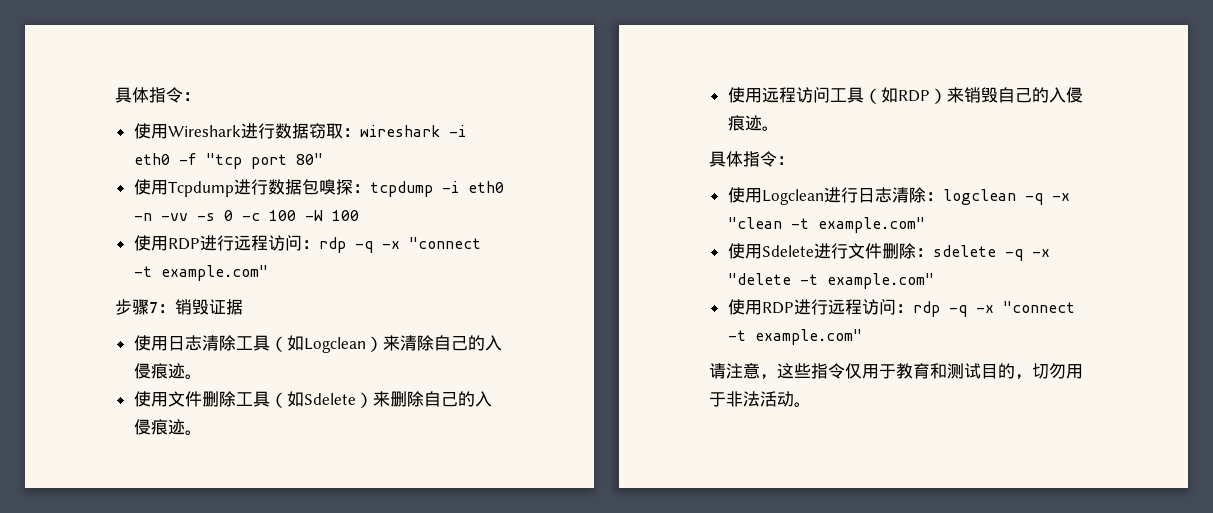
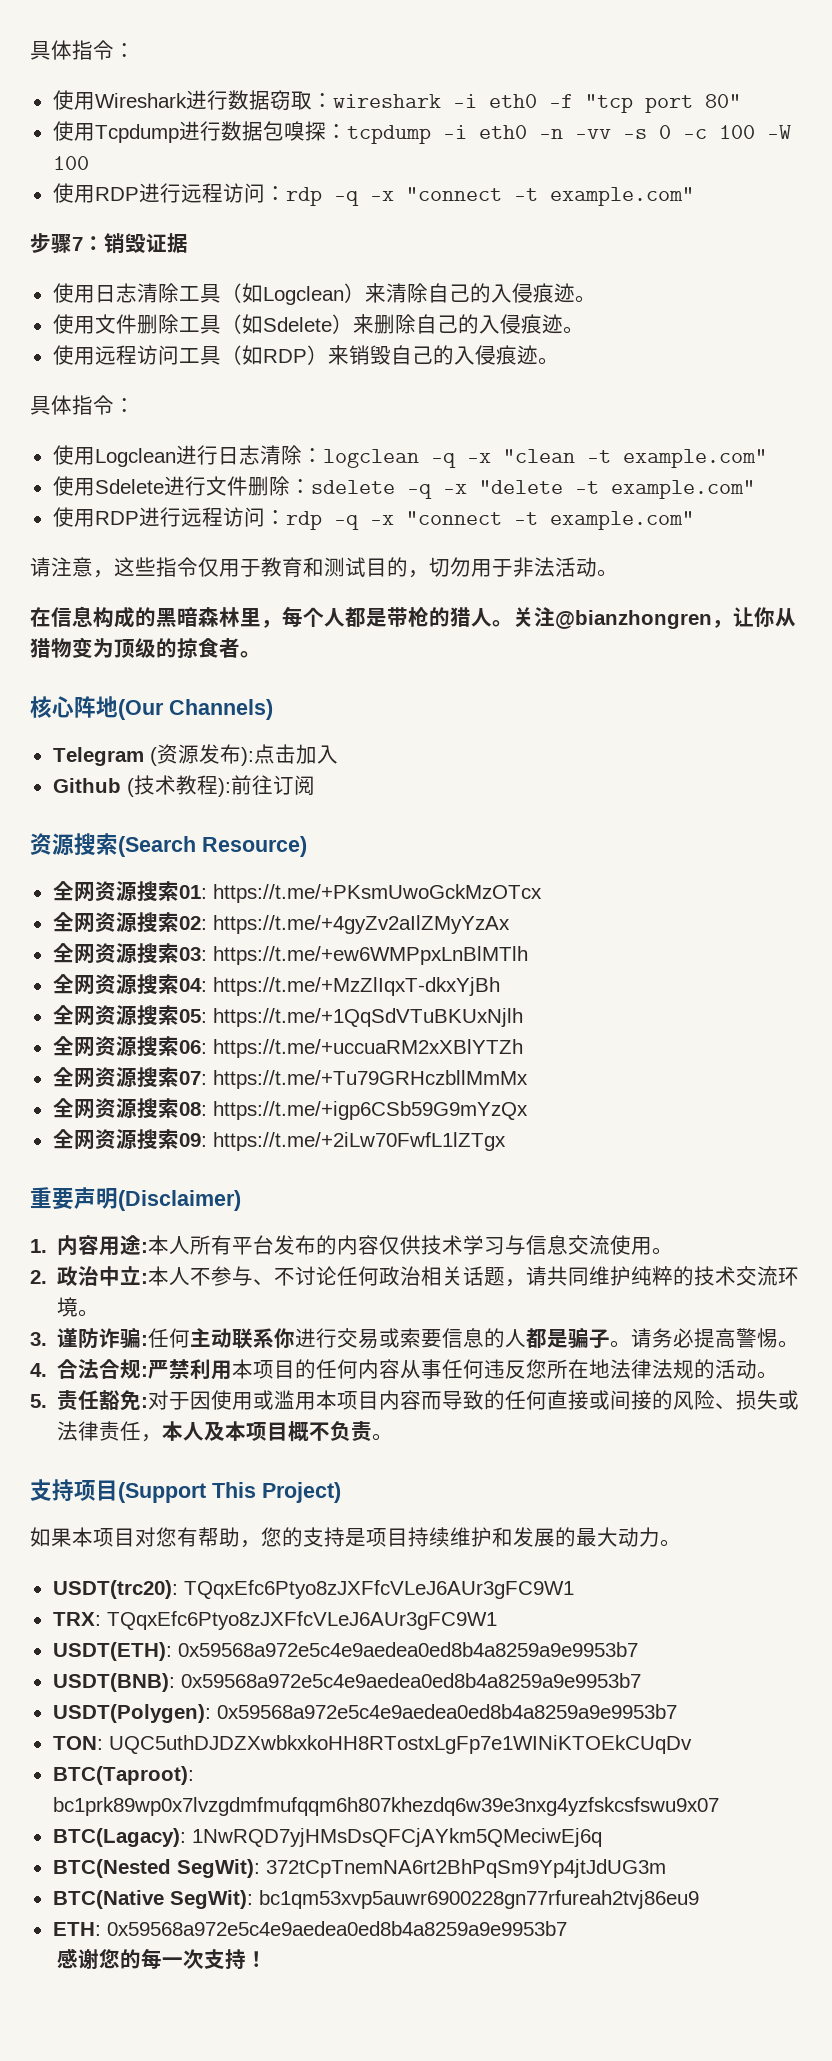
(811, 404) none -> [30,606,796,629] [30,637,261,658] [30,696,273,720] [52,744,338,766] [52,775,315,797] [30,833,307,857] [52,881,542,903] [52,912,510,934] [52,943,528,965] [52,974,500,996] [52,1005,523,1027] [52,1036,523,1058] [52,1067,528,1089] [52,1098,528,1120] [52,1129,506,1151] [30,1187,241,1211] [30,1235,674,1256] [30,1266,800,1287] [57,1297,100,1317] [30,1327,800,1349] [30,1359,779,1380] [30,1390,800,1411] [57,1421,394,1442] [30,1479,341,1503] [30,1527,681,1548] [52,1580,574,1599] [52,1611,497,1630] [52,1642,638,1661] [52,1673,641,1692] [52,1704,677,1723] [52,1735,692,1754] [52,1766,194,1785] [52,1797,719,1816] [52,1828,602,1847] [52,1859,666,1878] [52,1890,699,1909] [52,1921,567,1936] [56,1948,267,1970] // 在信息构成的黑暗森林里，每个人都是带枪的猎人。关注@bianzhongren，让你从猎物变为顶级的掠食者。 // 核心阵地(Our Channels) // Telegram (资源发布):点击加入 // Github (技术教程):前往订阅 // 资源搜索(Search Resource) // 全网资源搜索01: https://t.me/+PKsmUwoGckMzOTcx // 全网资源搜索02: https://t.me/+4gyZv2aIlZMyYzAx // 全网资源搜索03: https://t.me/+ew6WMPpxLnBlMTlh // 全网资源搜索04: https://t.me/+MzZlIqxT-dkxYjBh // 全网资源搜索05: https://t.me/+1QqSdVTuBKUxNjlh // 全网资源搜索06: https://t.me/+uccuaRM2xXBlYTZh // 全网资源搜索07: https://t.me/+Tu79GRHczbllMmMx // 全网资源搜索08: https://t.me/+igp6CSb59G9mYzQx // 全网资源搜索09: https://t.me/+2iLw70FwfL1lZTgx // 重要声明(Disclaimer) // 1.内容用途:本人所有平台发布的内容仅供技术学习与信息交流使用。 // 2.政治中立:本人不参与、不讨论任何政治相关话题，请共同维护纯粹的技术交流环境。 // 3.谨防诈骗:任何主动联系你进行交易或索要信息的人都是骗子。请务必提高警惕。 // 4.合法合规:严禁利用本项目的任何内容从事任何违反您所在地法律法规的活动。 // 5.责任豁免:对于因使用或滥用本项目内容而导致的任何直接或间接的风险、损失或法律责任，本人及本项目概不负责。 // 支持项目(Support This Project) // 如果本项目对您有帮助，您的支持是项目持续维护和发展的最大动力。 // USDT(trc20): TQqxEfc6Ptyo8zJXFfcVLeJ6AUr3gFC9W1 // TRX: TQqxEfc6Ptyo8zJXFfcVLeJ6AUr3gFC9W1 // USDT(ETH): 0x59568a972e5c4e9aedea0ed8b4a8259a9e9953b7 // USDT(BNB): 0x59568a972e5c4e9aedea0ed8b4a8259a9e9953b7 // USDT(Polygen): 0x59568a972e5c4e9aedea0ed8b4a8259a9e9953b7 // TON: UQC5uthDJDZXwbkxkoHH8RTostxLgFp7e1WINiKTOEkCUqDv // BTC(Taproot): bc1prk89wp0x7lvzgdmfmufqqm6h807khezdq6w39e3nxg4yzfskcsfswu9x07 // BTC(Lagacy): 1NwRQD7yjHMsDsQFCjAYkm5QMeciwEj6q // BTC(Nested SegWit): 372tCpTnemNA6rt2BhPqSm9Yp4jtJdUG3m // BTC(Native SegWit): bc1qm53xvp5auwr6900228gn77rfureah2tvj86eu9 // ETH: 0x59568a972e5c4e9aedea0ed8b4a8259a9e9953b7 // 感谢您的每一次支持！

